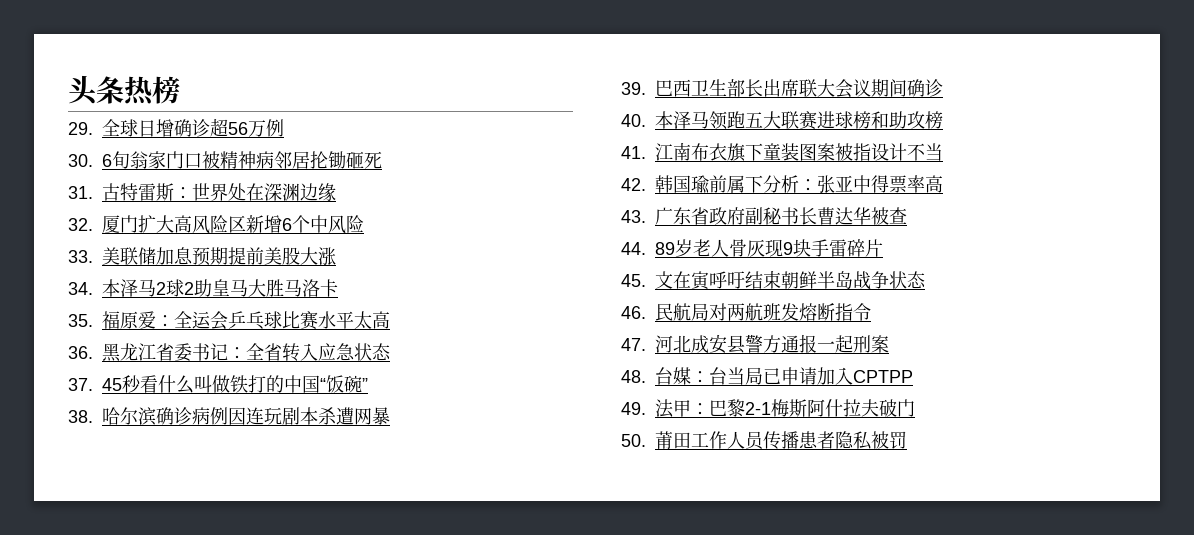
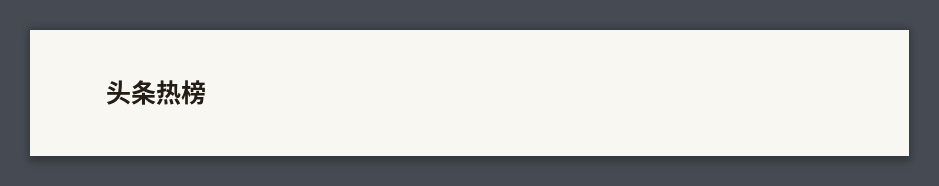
[68,118,284,137] [68,151,382,169] [68,183,336,201] [68,215,364,234] [68,247,336,266] [68,279,338,297] [68,311,390,330] [68,343,391,362] [68,375,368,394] [68,407,390,426] [621,79,943,98] [621,111,943,130] [621,142,943,162] [621,175,943,194] [621,207,907,225] [621,239,883,257] [621,271,926,290] [621,303,871,321] [621,334,889,354] [621,367,913,385] [621,399,915,418] [621,431,907,450] // 29.全球日增确诊超56万例 // 30. 6旬翁家门口被精神病邻居抡锄砸死 // 31.古特雷斯：世界处在深渊边缘 // 32.厦门扩大高风险区新增6个中风险 // 33.美联储加息预期提前美股大涨 // 34.本泽马2球2助皇马大胜马洛卡 // 35.福原爱：全运会乒乓球比赛水平太高 // 36.黑龙江省委书记：全省转入应急状态 // 37. 45秒看什么叫做铁打的中国“饭碗” // 38.哈尔滨确诊病例因连玩剧本杀遭网暴 // 39.巴西卫生部长出席联大会议期间确诊 // 40.本泽马领跑五大联赛进球榜和助攻榜 // 41.江南布衣旗下童装图案被指设计不当 // 42.韩国瑜前属下分析：张亚中得票率高 // 43.广东省政府副秘书长曹达华被查 // 44. 89岁老人骨灰现9块手雷碎片 // 45.文在寅呼吁结束朝鲜半岛战争状态 // 46.民航局对两航班发熔断指令 // 47.河北成安县警方通报一起刑案 // 48.台媒：台当局已申请加入CPTPP // 49.法甲：巴黎2-1梅斯阿什拉夫破门 // 50.莆田工作人员传播患者隐私被罚 -> (206, 92) none

